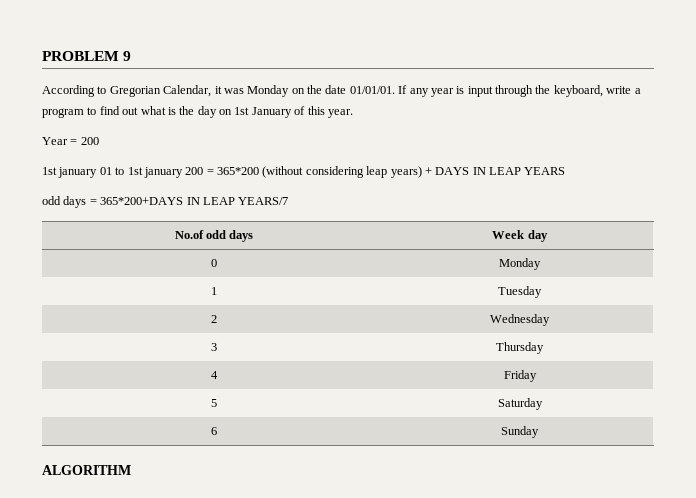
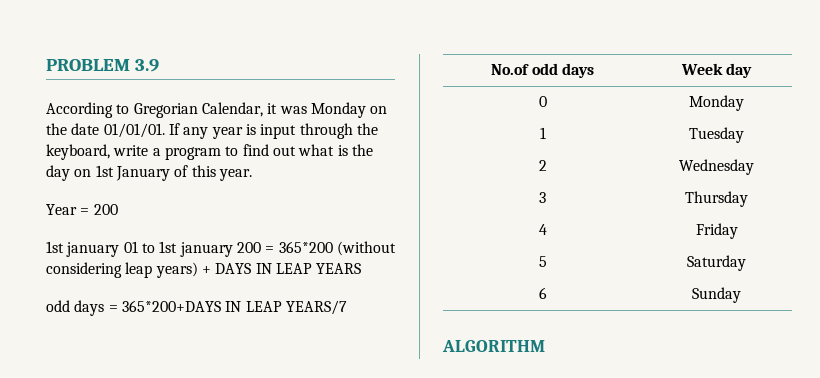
[123,51,132,61] 9 -> [134,59,159,72] 3.9

